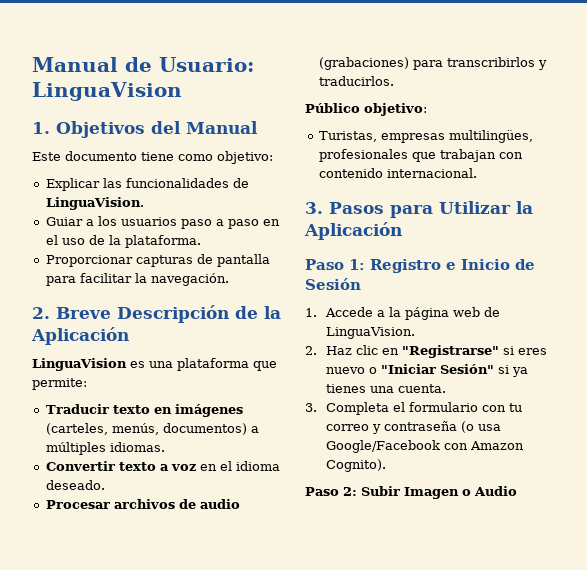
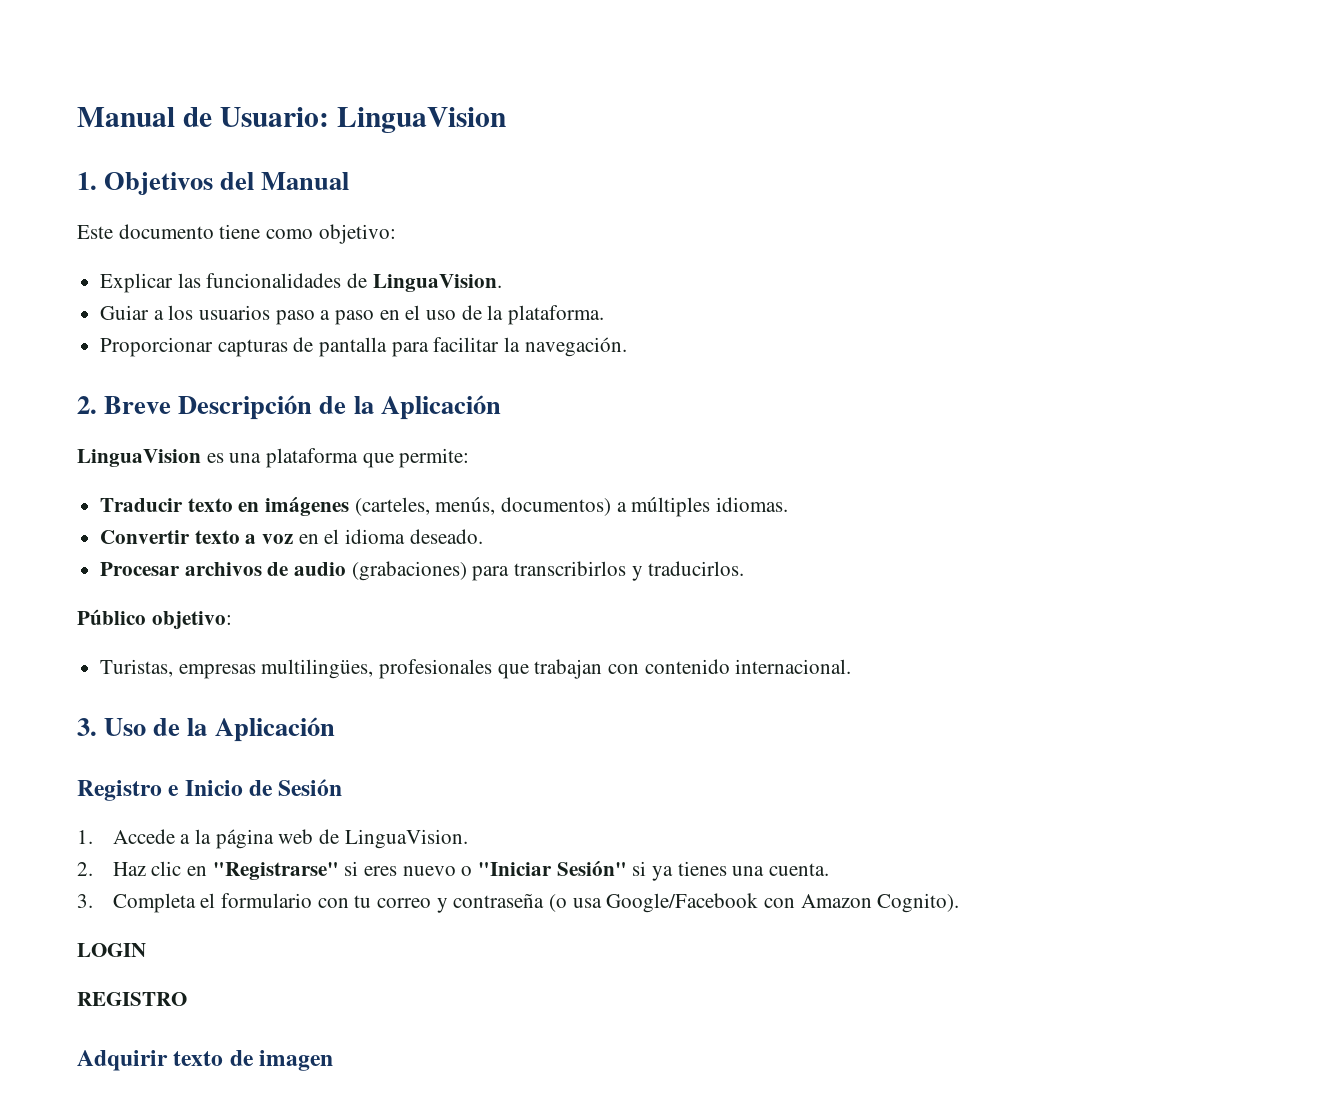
[329,201,533,218] [304,222,402,240] [305,259,365,270] Pasos para Utilizar la Aplicación // Paso 1: -> [104,717,335,742] Uso de la Aplicación //
[305,486,517,499] Paso 2: Subir Imagen o Audio -> [77,943,146,957] [77,992,187,1006] [77,1050,334,1071] LOGIN // REGISTRO // Adquirir texto de imagen

